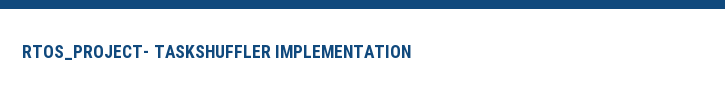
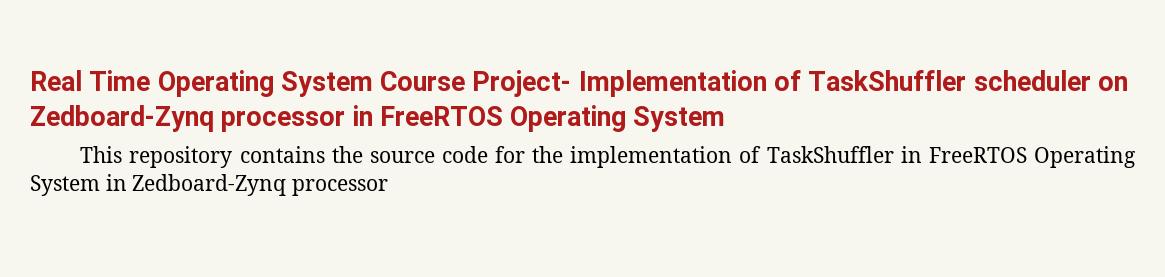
[22,45,412,60] RTOS_PROJECT- TASKSHUFFLER IMPLEMENTATION -> [30,70,1128,97] [30,105,726,132] [80,146,1137,168] [30,174,389,196] Real Time Operating System Course Project- Implementation of TaskShuffler scheduler on Zedboard-Zynq processor in FreeRTOS Operating System // This repository contains the source code for the implementation of TaskShuffler in FreeRTOS Operating System in Zedboard-Zynq processor

